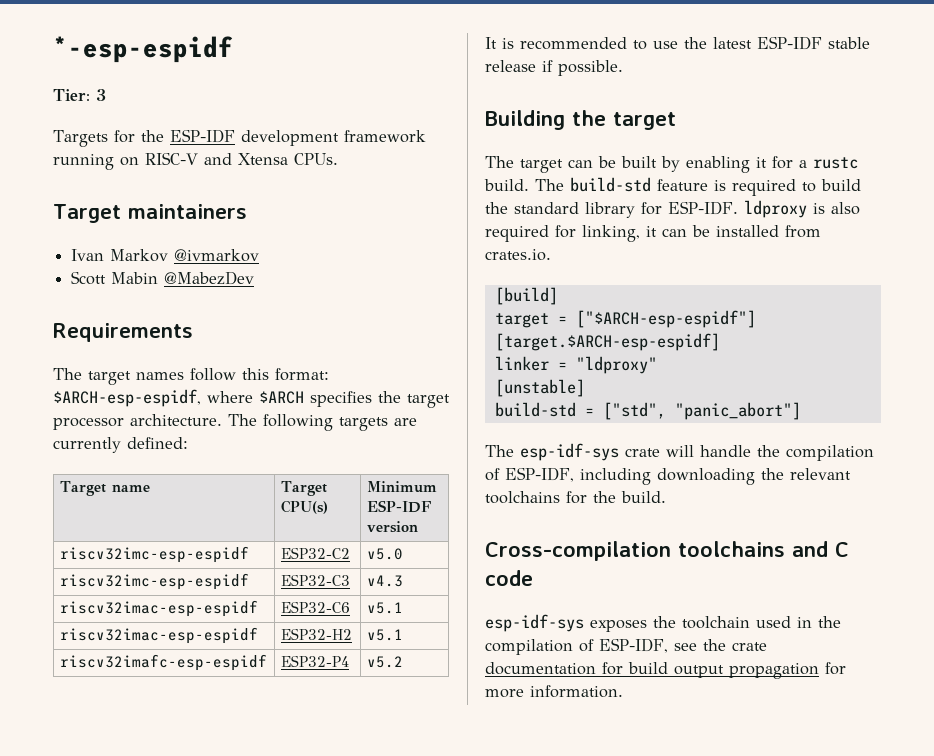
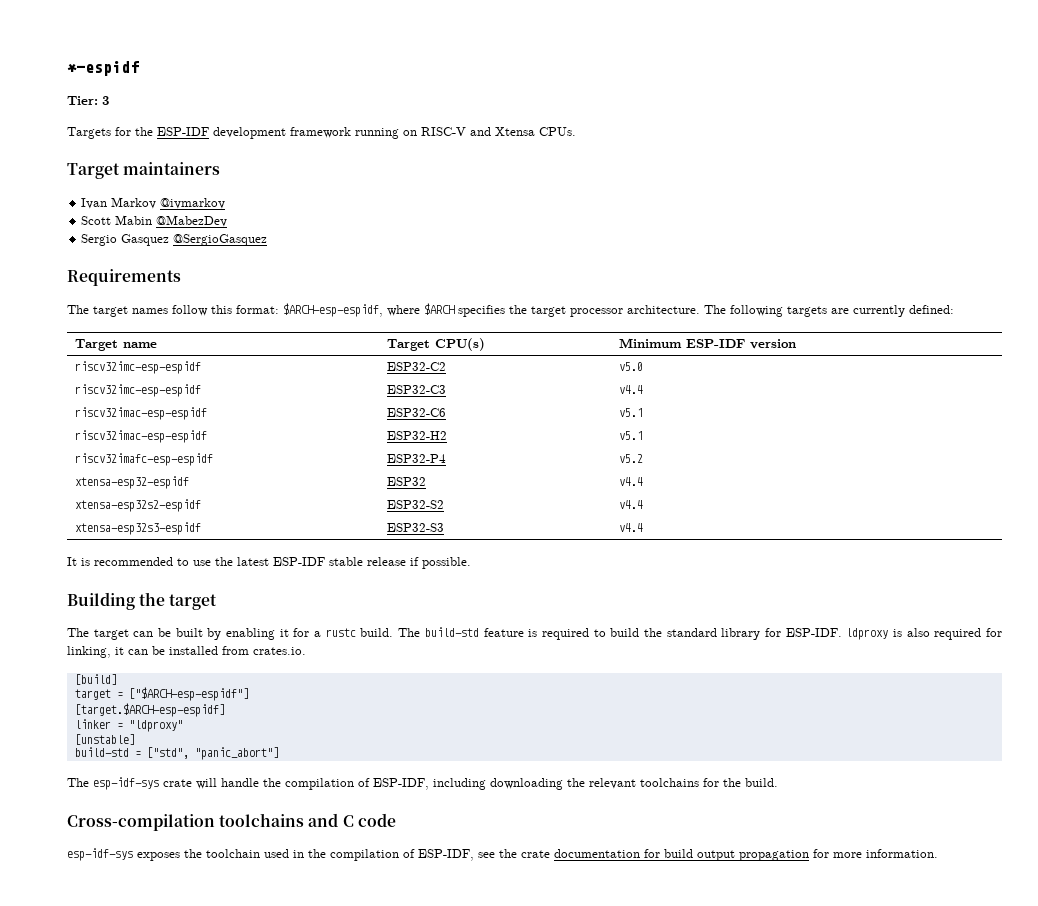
[53,36,233,63] *-esp-espidf -> [67,61,139,76] *-espidf
(255, 278) none -> [81,234,268,246] // Sergio Gasquez @SergioGasquez
[366,575,403,587] v4.3 -> [619,385,644,394] v4.4
(403, 662) none -> [75,476,190,489] [387,477,427,486] [619,477,644,486] [75,499,202,512] [387,500,445,509] [619,500,644,509] [75,522,202,535] [387,523,445,532] [619,523,644,532] // xtensa-esp32-espidf | ESP32 | v4.4 // xtensa-esp32s2-espidf | ESP32-S2 | v4.4 // xtensa-esp32s3-espidf | ESP32-S3 | v4.4

